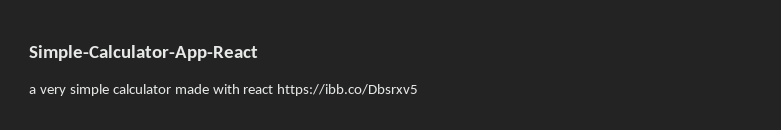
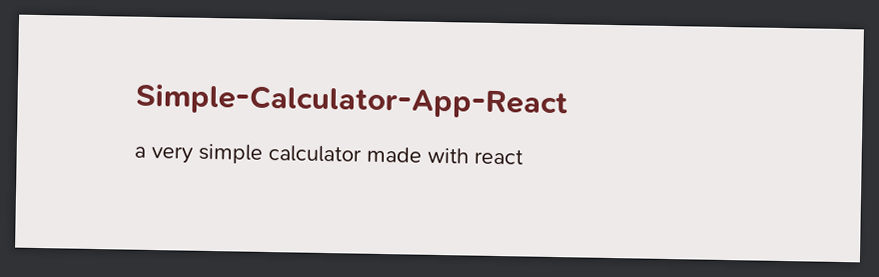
[277,84,419,96] https://ibb.co/Dbsrxv5 -> (523, 156) none

